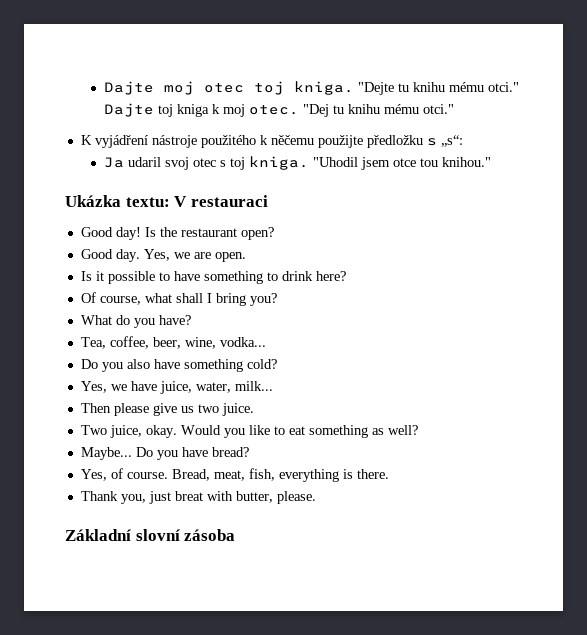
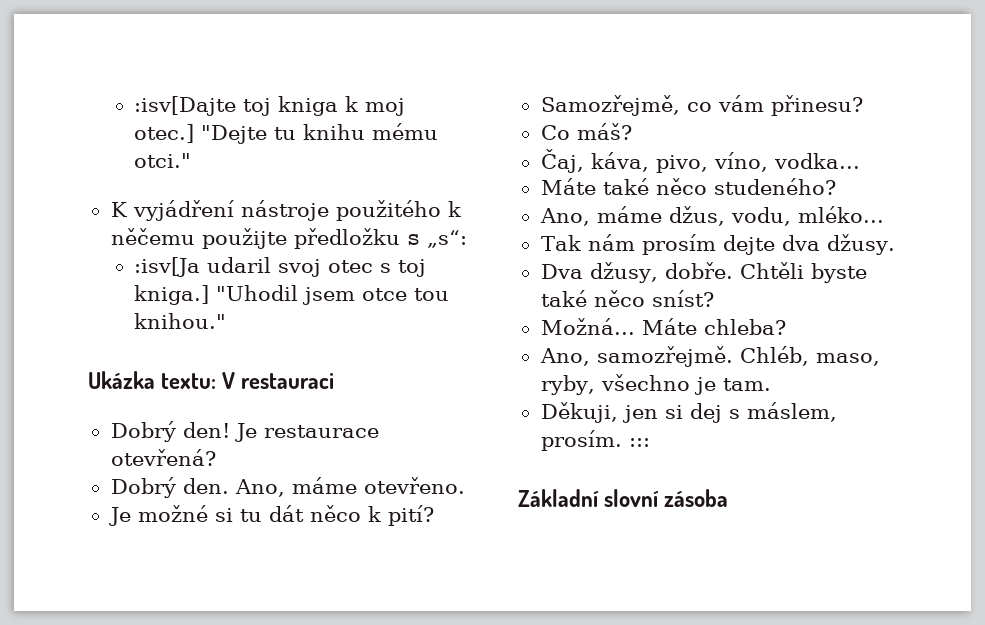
[104,81,520,95] [104,103,155,117] Dajte moj otec toj kniga. "Dejte tu knihu mému otci." Dajte -> [134,96,237,116] :isv[Dajte
[249,104,330,117] otec. "Dej -> [134,124,268,144] otec.] "Dejte
[104,157,125,168] Ja -> [134,257,201,277] :isv[Ja
[249,156,310,170] kniga. -> [134,285,210,305] kniga.]
[80,227,274,240] [80,249,246,262] [80,271,346,284] [80,292,277,306] [80,315,191,328] [80,336,266,349] [80,359,277,372] [80,381,273,394] [80,403,254,416] [80,425,418,438] [80,447,249,460] [80,468,389,482] [80,491,316,504] Good day! Is the restaurant open? // Good day. Yes, we are open. // Is it possible to have something to drink here? // Of course, what shall I bring you? // What do you have? // Tea, coffee, beer, wine, vodka... // Do you also have something cold? // Yes, we have juice, water, milk... // Then please give us two juice. // Two juice, okay. Would you like to eat something as well? // Maybe... Do you have bread? // Yes, of course. Bread, meat, fish, everything is there. // Thank you, just breat with butter, please. -> [110,421,379,442] [110,449,216,466] [110,477,465,498] [108,505,434,526] [540,95,863,116] [540,123,632,140] [540,149,860,173] [540,178,836,195] [539,206,884,226] [540,234,895,255] [540,262,867,283] [540,290,714,307] [540,318,786,335] [539,346,880,367] [540,374,771,395] [540,402,837,423] [540,430,650,451] Dobrý den! Je restaurace otevřená? // Dobrý den. Ano, máme otevřeno. // Je možné si tu dát něco k pití? // Samozřejmě, co vám přinesu? // Co máš? // Čaj, káva, pivo, víno, vodka... // Máte také něco studeného? // Ano, máme džus, vodu, mléko... // Tak nám prosím dejte dva džusy. // Dva džusy, dobře. Chtěli byste také něco sníst? // Možná... Máte chleba? // Ano, samozřejmě. Chléb, maso, ryby, všechno je tam. // Děkuji, jen si dej s máslem, prosím. :::

